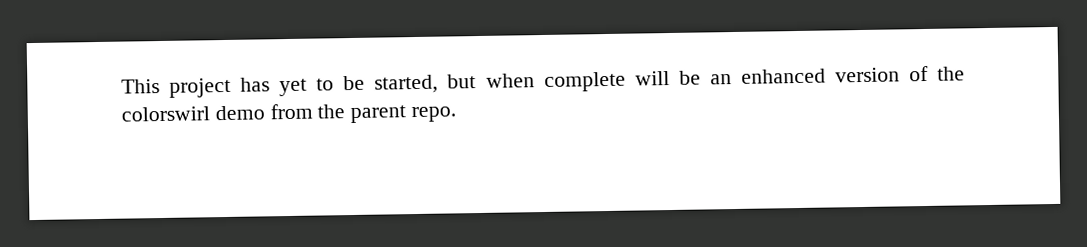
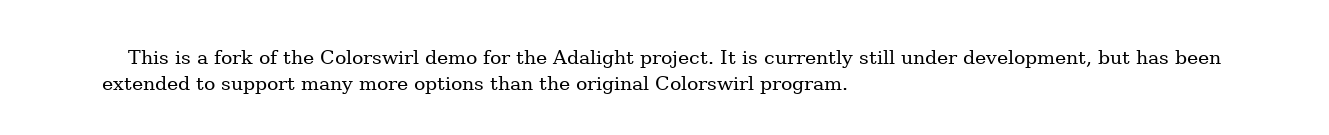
[169,65,965,98] [121,103,457,124] project has yet to be started, but when complete will be an enhanced version of the colorswirl demo from the parent repo. -> [174,50,1221,68] [102,76,848,94] is a fork of the Colorswirl demo for the Adalight project. It is currently still under development, but has been extended to support many more options than the original Colorswirl program.

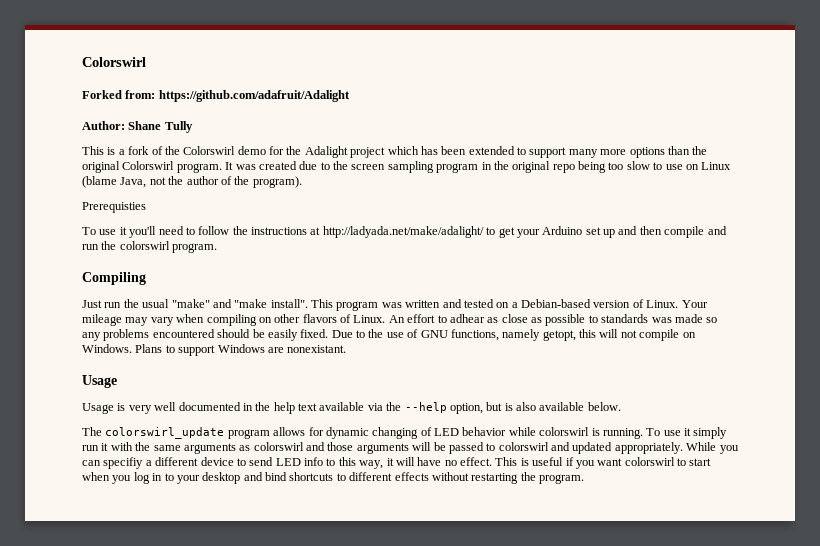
(127, 57) none -> [82,57,146,67] [82,90,350,102] [82,121,193,133] Colorswirl // Forked from: https://github.com/adafruit/Adalight // Author: Shane Tully //
[639,50,1130,68] project. It is currently still under development, but -> [350,146,419,158] project which
(848, 87) none -> [225,161,732,173] [82,176,302,188] [82,202,146,213] [82,226,727,238] [82,241,218,253] [82,272,146,285] [82,299,708,311] [82,314,718,326] [82,329,696,341] [82,344,347,356] [82,375,117,388] [82,402,621,414] [82,427,728,439] [82,442,739,454] [82,457,712,469] [82,472,584,484] It was created due to the screen sampling program in the original repo being too slow to use on Linux (blame Java, not the author of the program). // Prerequisties // To use it you'll need to follow the instructions at http://ladyada.net/make/adalight/ to get your Arduino set up and then compile and run the colorswirl program. // Compiling // Just run the usual "make" and "make install". This program was written and tested on a Debian-based version of Linux. Your mileage may vary when compiling on other flavors of Linux. An effort to adhear as close as possible to standards was made so any problems encountered should be easily fixed. Due to the use of GNU functions, namely getopt, this will not compile on Windows. Plans to support Windows are nonexistant. // Usage // Usage is very well documented in the help text available via the --help option, but is also available below. // The colorswirl_update program allows for dynamic changing of LED behavior while colorswirl is running. To use it simply run it with the same arguments as colorswirl and those arguments will be passed to colorswirl and updated appropriately. While you can specifiy a different device to send LED info to this way, it will have no effect. This is useful if you want colorswirl to start when you log in to your desktop and bind shortcuts to different effects without restarting the program.

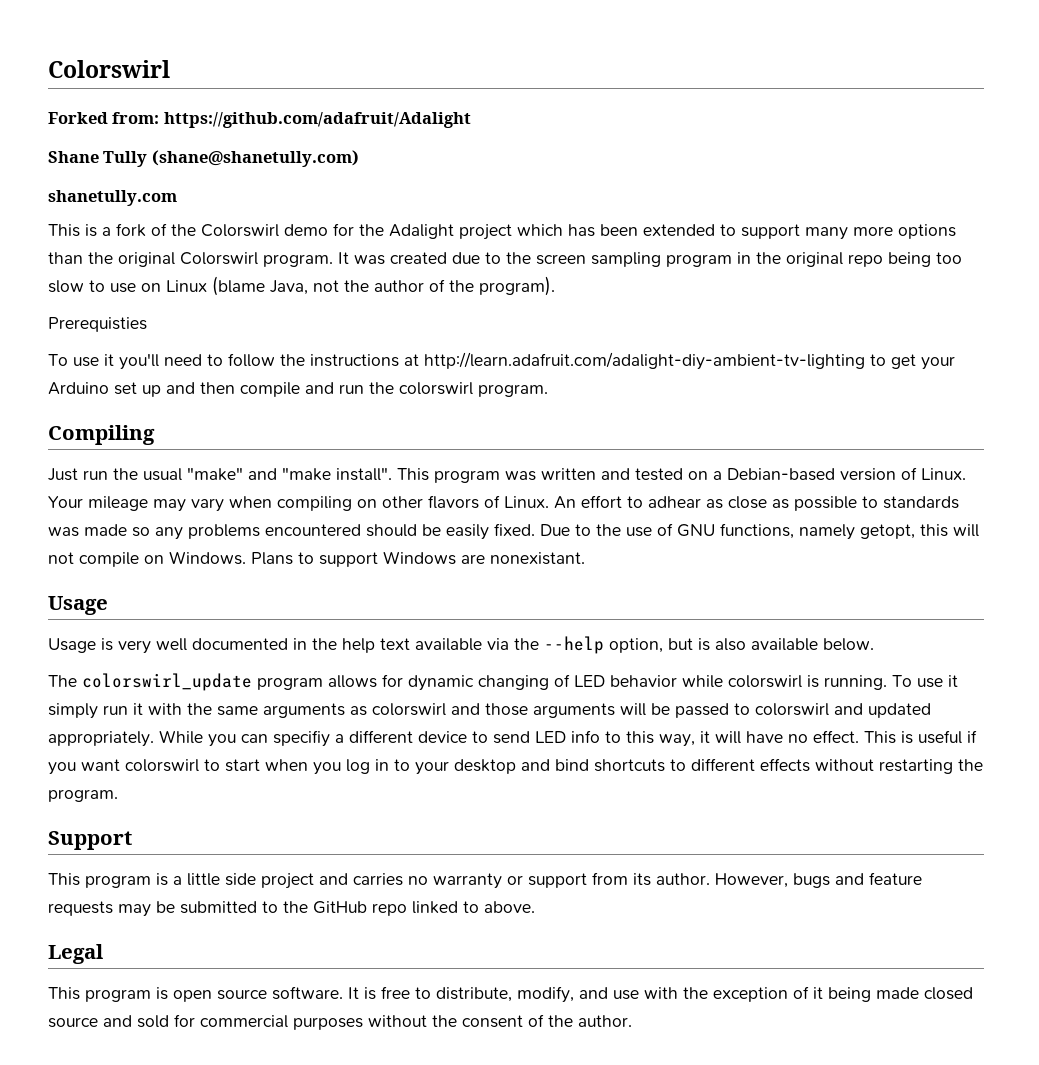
[82,121,125,130] Author: -> (471, 120) none
(193, 127) none -> [151,150,359,167] [48,190,177,206] (shane@shanetully.com) // shanetully.com
[322,226,484,238] http://ladyada.net/make/adalight/ -> [424,352,865,370] http://learn.adafruit.com/adalight-diy-ambient-tv-lighting
(584, 479) none -> [48,831,132,850] [48,872,922,889] [48,901,535,917] [48,944,103,964] [48,986,973,1003] [48,1014,632,1030] // Support // This program is a little side project and carries no warranty or support from its author. However, bugs and feature requests may be submitted to the GitHub repo linked to above. // Legal // This program is open source software. It is free to distribute, modify, and use with the exception of it being made closed source and sold for commercial purposes without the consent of the author.

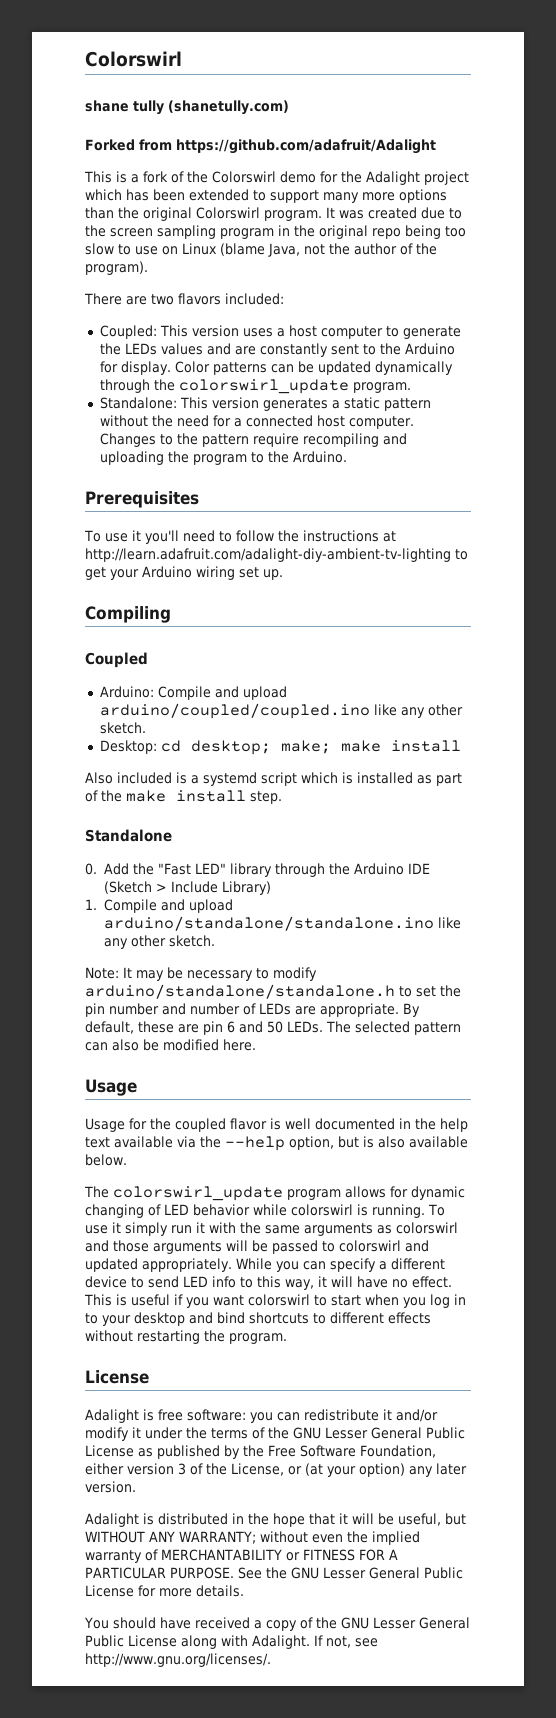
[48,60,170,78] Colorswirl -> [85,51,182,67] [85,100,289,115] Colorswirl // shane tully (shanetully.com)
[112,112,160,124] from: -> [139,139,172,151] from
[48,150,359,167] [48,190,177,206] // Shane Tully (shane@shanetully.com) // shanetully.com -> (436, 146) none
[48,317,147,332] Prerequisties -> [84,293,284,305] [99,325,461,339] [99,343,455,357] [99,361,453,375] [99,379,411,394] [99,397,431,411] [99,415,414,429] [99,433,407,447] [99,451,347,465] [85,491,199,508] There are two flavors included: // Coupled: This version uses a host computer to generate the LEDs values and are constantly sent to the Arduino for display. Color patterns can be updated dynamically through the colorswirl_update program. // Standalone: This version generates a static pattern without the need for a connected host computer. Changes to the pattern require recompiling and uploading the program to the Arduino. // Prerequisites
[114,382,548,397] [48,425,155,445] [48,467,966,483] [48,495,959,512] [48,523,979,540] [48,551,585,567] [48,596,108,615] [48,638,151,654] set up and then compile and run the colorswirl program. // Compiling // Just run the usual "make" and "make install". This program was written and tested on a Debian-based version of Linux. Your mileage may vary when compiling on other flavors of Linux. An effort to adhear as close as possible to standards was made so any problems encountered should be easily fixed. Due to the use of GNU functions, namely getopt, this will not compile on Windows. Plans to support Windows are nonexistant. // Usage // Usage is very -> [196,566,283,580] [85,606,171,623] [85,652,148,668] [99,686,287,700] [99,703,463,719] [99,722,146,734] [99,740,461,755] [85,772,462,786] [85,790,282,804] [85,829,172,842] [85,863,430,877] [103,881,271,895] [85,899,233,913] [103,916,461,931] [103,935,215,949] [85,967,317,981] [85,984,461,999] [85,1003,420,1017] [85,1021,461,1035] [85,1039,256,1051] [85,1079,137,1096] [85,1118,281,1132] wiring set up. // Compiling // Coupled // Arduino: Compile and upload arduino/coupled/coupled.ino like any other sketch. // Desktop: cd desktop; make; make install // Also included is a systemd script which is installed as part of the make install step. // Standalone // 0. Add the "Fast LED" library through the Arduino IDE (Sketch > Include Library) // 1. Compile and upload arduino/standalone/standalone.ino like any other sketch. // Note: It may be necessary to modify arduino/standalone/standalone.h to set the pin number and number of LEDs are appropriate. By default, these are pin 6 and 50 LEDs. The selected pattern can also be modified here. // Usage // Usage for the coupled flavor is
[273,730,330,747] specifiy -> [329,1258,376,1272] specify
[48,831,132,850] [48,872,922,889] [48,901,535,917] [48,944,103,964] [48,986,973,1003] [48,1014,632,1030] Support // This program is a little side project and carries no warranty or support from its author. However, bugs and feature requests may be submitted to the GitHub repo linked to above. // Legal // This program is open source software. It is free to distribute, modify, and use with the exception of it being made closed source and sold for commercial purposes without the consent of the author. -> [85,1370,149,1384] [85,1409,438,1423] [85,1427,465,1441] [85,1445,436,1459] [85,1463,467,1477] [85,1481,136,1493] [85,1513,466,1527] [85,1531,420,1545] [85,1549,398,1563] [85,1567,463,1579] [85,1585,244,1597] [84,1617,470,1631] [85,1635,378,1649] [85,1653,271,1667] License // Adalight is free software: you can redistribute it and/or modify it under the terms of the GNU Lesser General Public License as published by the Free Software Foundation, either version 3 of the License, or (at your option) any later version. // Adalight is distributed in the hope that it will be useful, but WITHOUT ANY WARRANTY; without even the implied warranty of MERCHANTABILITY or FITNESS FOR A PARTICULAR PURPOSE. See the GNU Lesser General Public License for more details. // You should have received a copy of the GNU Lesser General Public License along with Adalight. If not, see http://www.gnu.org/licenses/.

